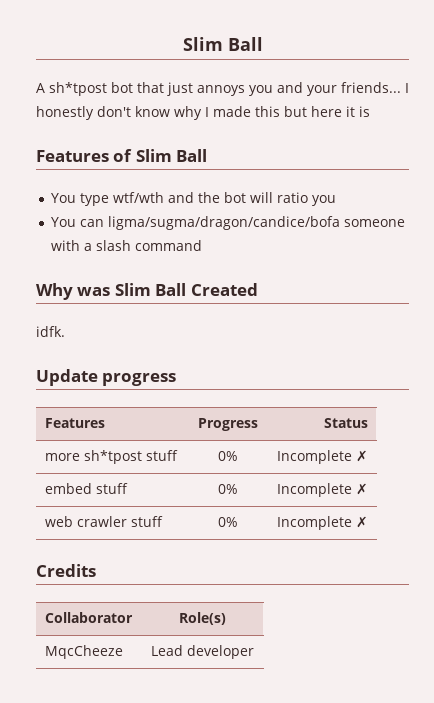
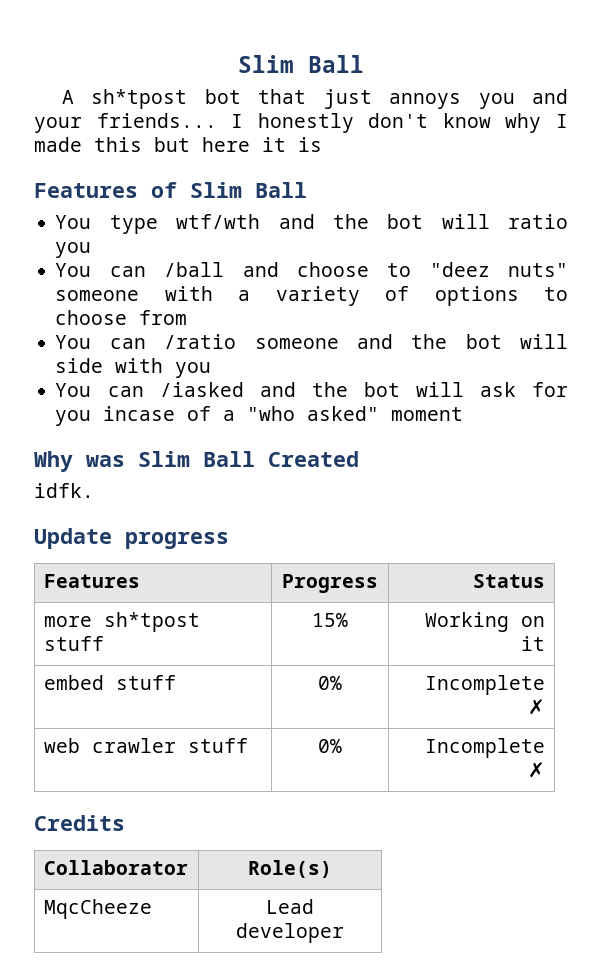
[108,216,406,230] [51,240,203,251] ligma/sugma/dragon/candice/bofa someone with a slash command -> [164,262,568,277] [55,286,568,306] [55,310,188,325] [55,334,568,349] [55,358,212,378] [55,382,569,397] [55,406,464,426] /ball and choose to "deez nuts" someone with a variety of options to choose from // You can /ratio someone and the bot will side with you // You can /iasked and the bot will ask for you incase of a "who asked" moment
[217,451,238,461] [277,450,369,464] 0% | Incomplete ✗ -> [312,613,348,627] [425,612,546,632] [521,636,546,651] 15% | Working on it

